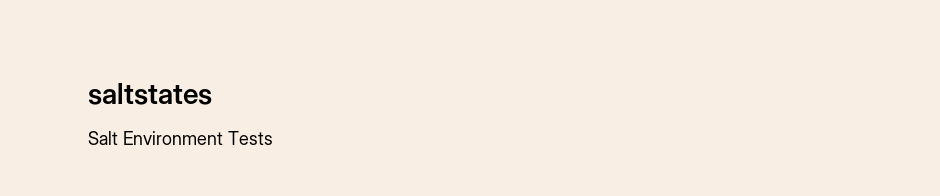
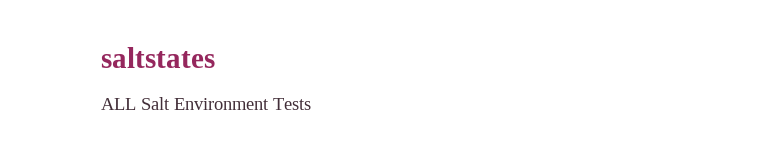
(212, 94) none -> [101,98,136,110] ALL

